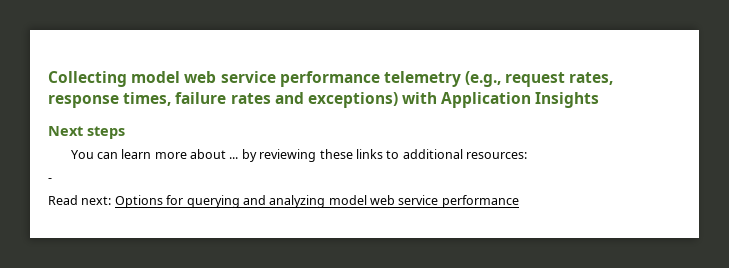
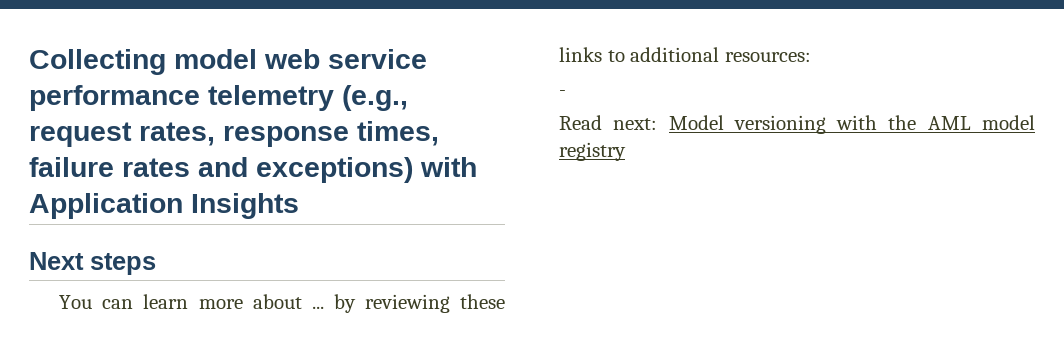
[114,195,519,208] Options for querying and analyzing model web service performance -> [668,115,1035,134] [559,142,626,161] Model versioning with the AML model registry

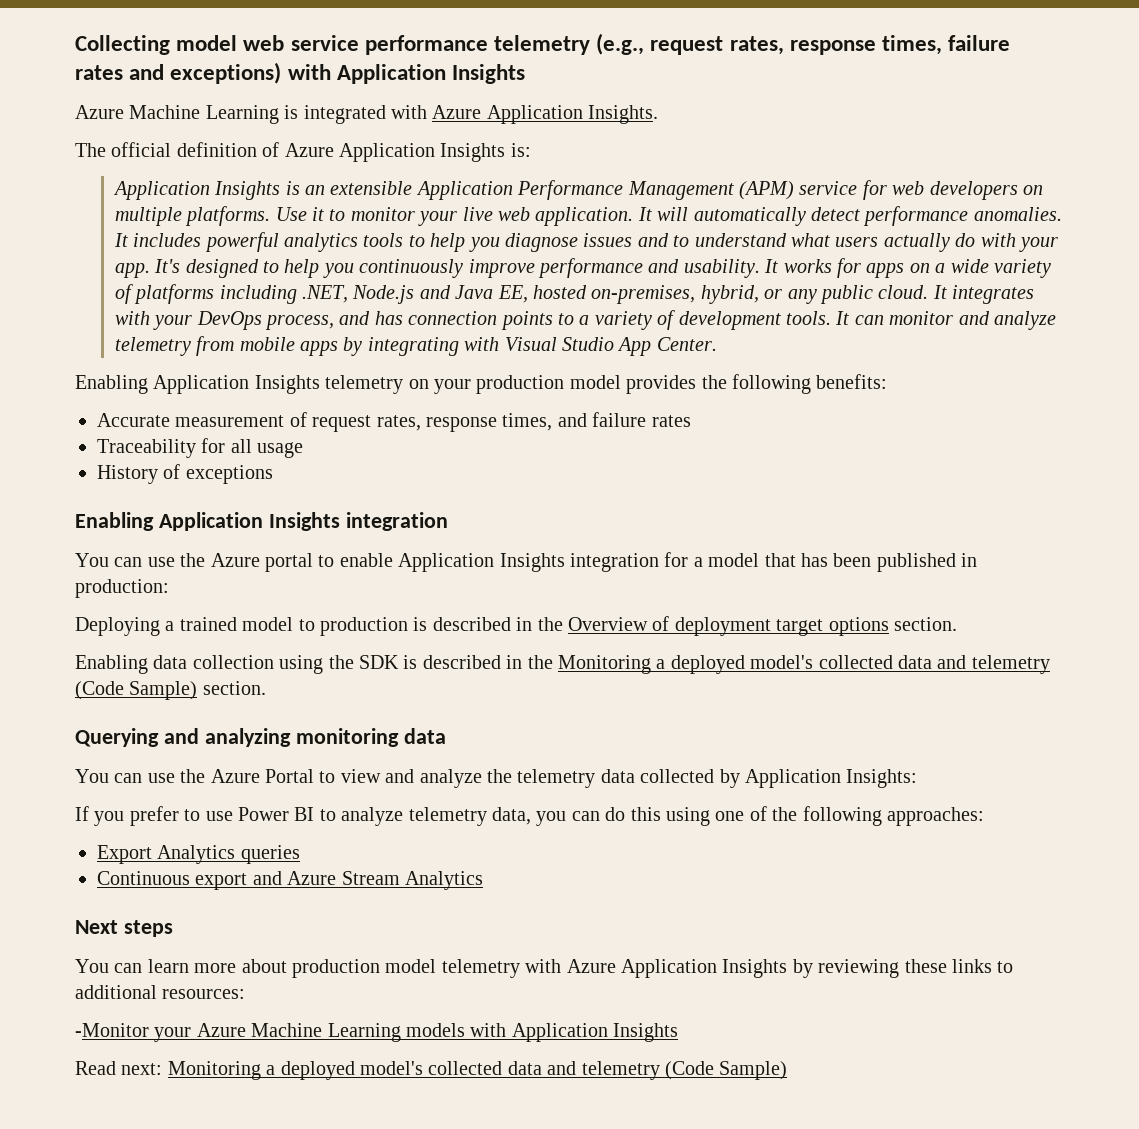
(299, 206) none -> [75,105,659,124] [75,142,531,162] [112,180,1043,200] [114,206,1062,226] [113,232,1058,252] [114,258,1051,278] [114,284,1035,304] [114,310,1056,330] [114,336,717,356] [75,374,888,394] [97,412,691,432] [97,438,304,458] [97,464,273,484] [75,512,448,531] [75,552,978,572] [75,579,169,598] [75,616,957,636] [75,655,1050,674] [75,681,266,700] [75,728,446,747] [75,769,918,788] [75,806,984,826] [97,845,300,864] [97,871,483,890] // Azure Machine Learning is integrated with Azure Application Insights. // The official definition of Azure Application Insights is: // Application Insights is an extensible Application Performance Management (APM) service for web developers on multiple platforms. Use it to monitor your live web application. It will automatically detect performance anomalies. It includes powerful analytics tools to help you diagnose issues and to understand what users actually do with your app. It's designed to help you continuously improve performance and usability. It works for apps on a wide variety of platforms including .NET, Node.js and Java EE, hosted on-premises, hybrid, or any public cloud. It integrates with your DevOps process, and has connection points to a variety of development tools. It can monitor and analyze telemetry from mobile apps by integrating with Visual Studio App Center. // Enabling Application Insights telemetry on your production model provides the following benefits: // Accurate measurement of request rates, response times, and failure rates // Traceability for all usage // History of exceptions // Enabling Application Insights integration // You can use the Azure portal to enable Application Insights integration for a model that has been published in production: // Deploying a trained model to production is described in the Overview of deployment target options section. // Enabling data collection using the SDK is described in the Monitoring a deployed model's collected data and telemetry (Code Sample) section. // Querying and analyzing monitoring data // You can use the Azure Portal to view and analyze the telemetry data collected by Application Insights: // If you prefer to use Power BI to analyze telemetry data, you can do this using one of the following approaches: // Export Analytics queries // Continuous export and Azure Stream Analytics
[311,306,324,309] ... -> [292,959,788,978] production model telemetry with Azure Application Insights
[559,90,566,96] [559,115,1035,134] [559,142,626,161] - // Read next: Model versioning with the AML model registry -> [75,1023,679,1042] [75,1061,788,1080] -Monitor your Azure Machine Learning models with Application Insights // Read next: Monitoring a deployed model's collected data and telemetry (Code Sample)

